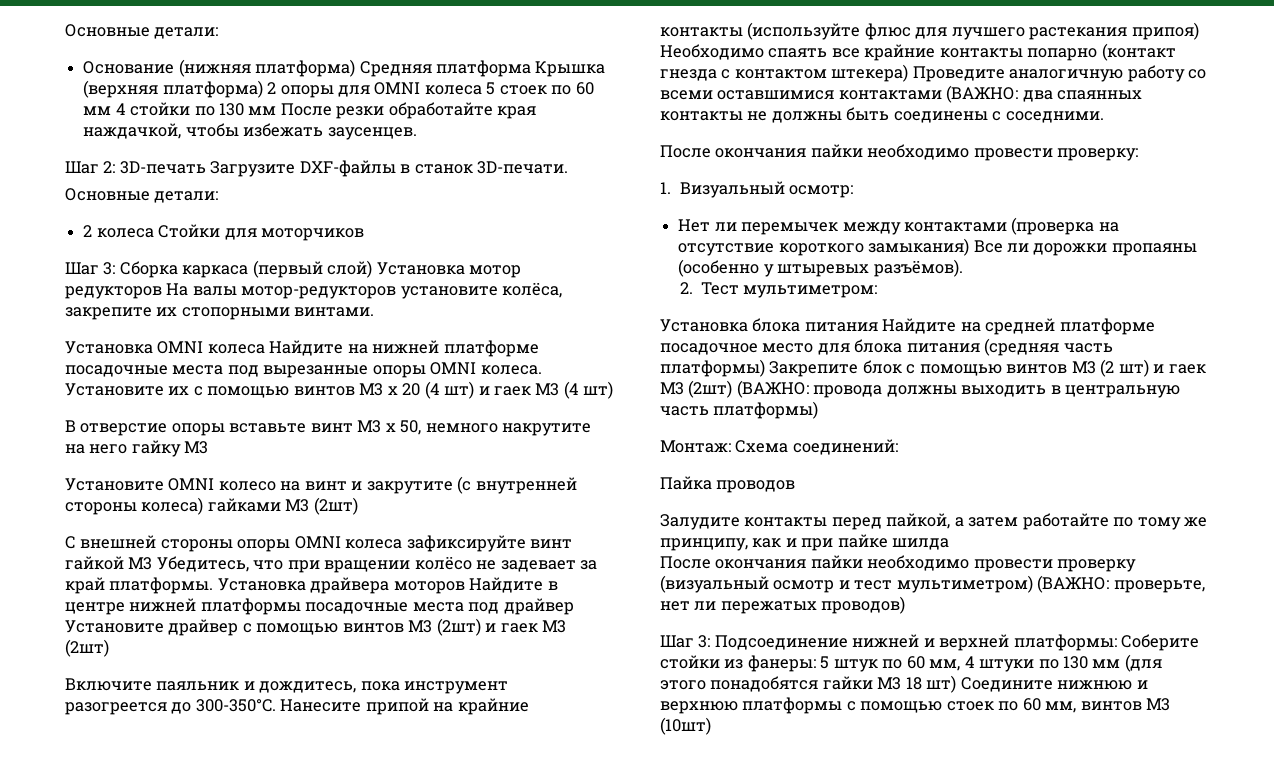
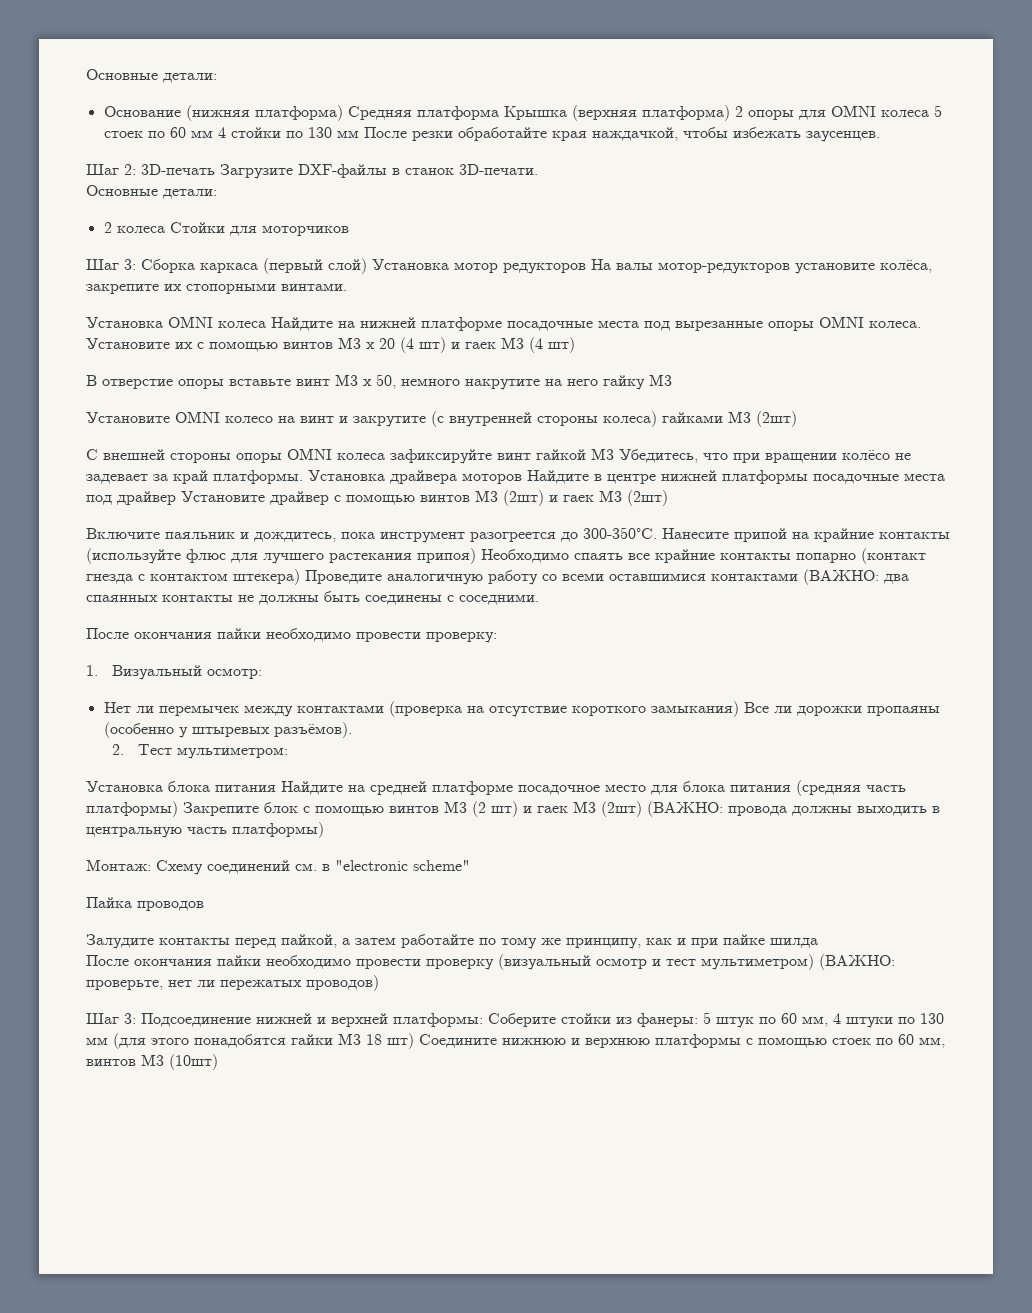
[735,439,898,455] Схема соединений: -> [156,860,470,875] Схему соединений см. в "electronic scheme"

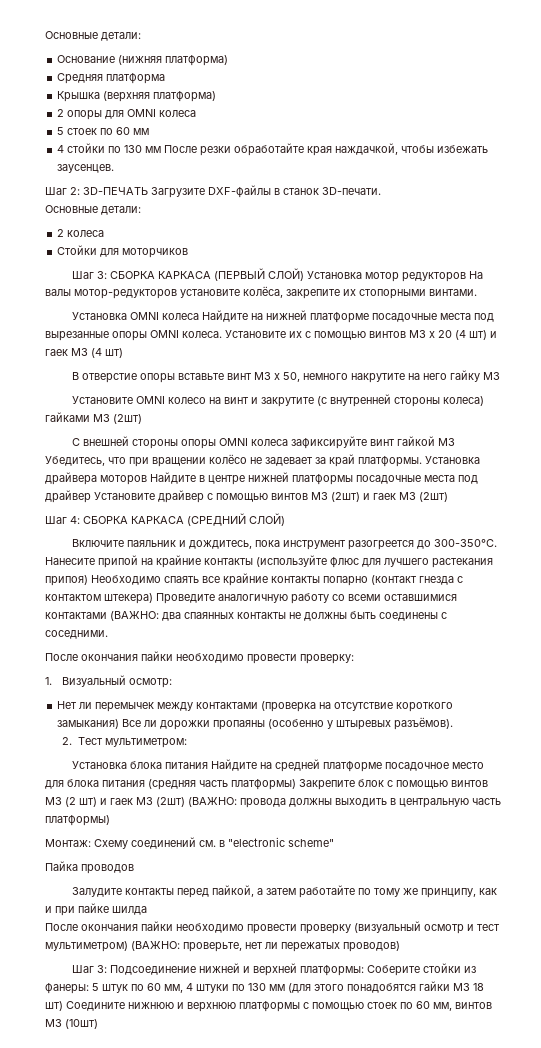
(343, 113) none -> (229, 60) //
(499, 113) none -> (166, 78) //
(730, 113) none -> (217, 96) //
(929, 113) none -> (197, 113) //
(213, 134) none -> (150, 131) //
[141,164,215,175] 3D-печать -> [83,187,148,195] 3D-ПЕЧАТЬ
(165, 229) none -> (105, 233) //
[141,258,367,274] Сборка каркаса (первый слой) -> [109,268,304,281] СБОРКА КАРКАСА (ПЕРВЫЙ СЛОЙ)
(668, 498) none -> [45,513,285,526] // Шаг 4: СБОРКА КАРКАСА (СРЕДНИЙ СЛОЙ)

